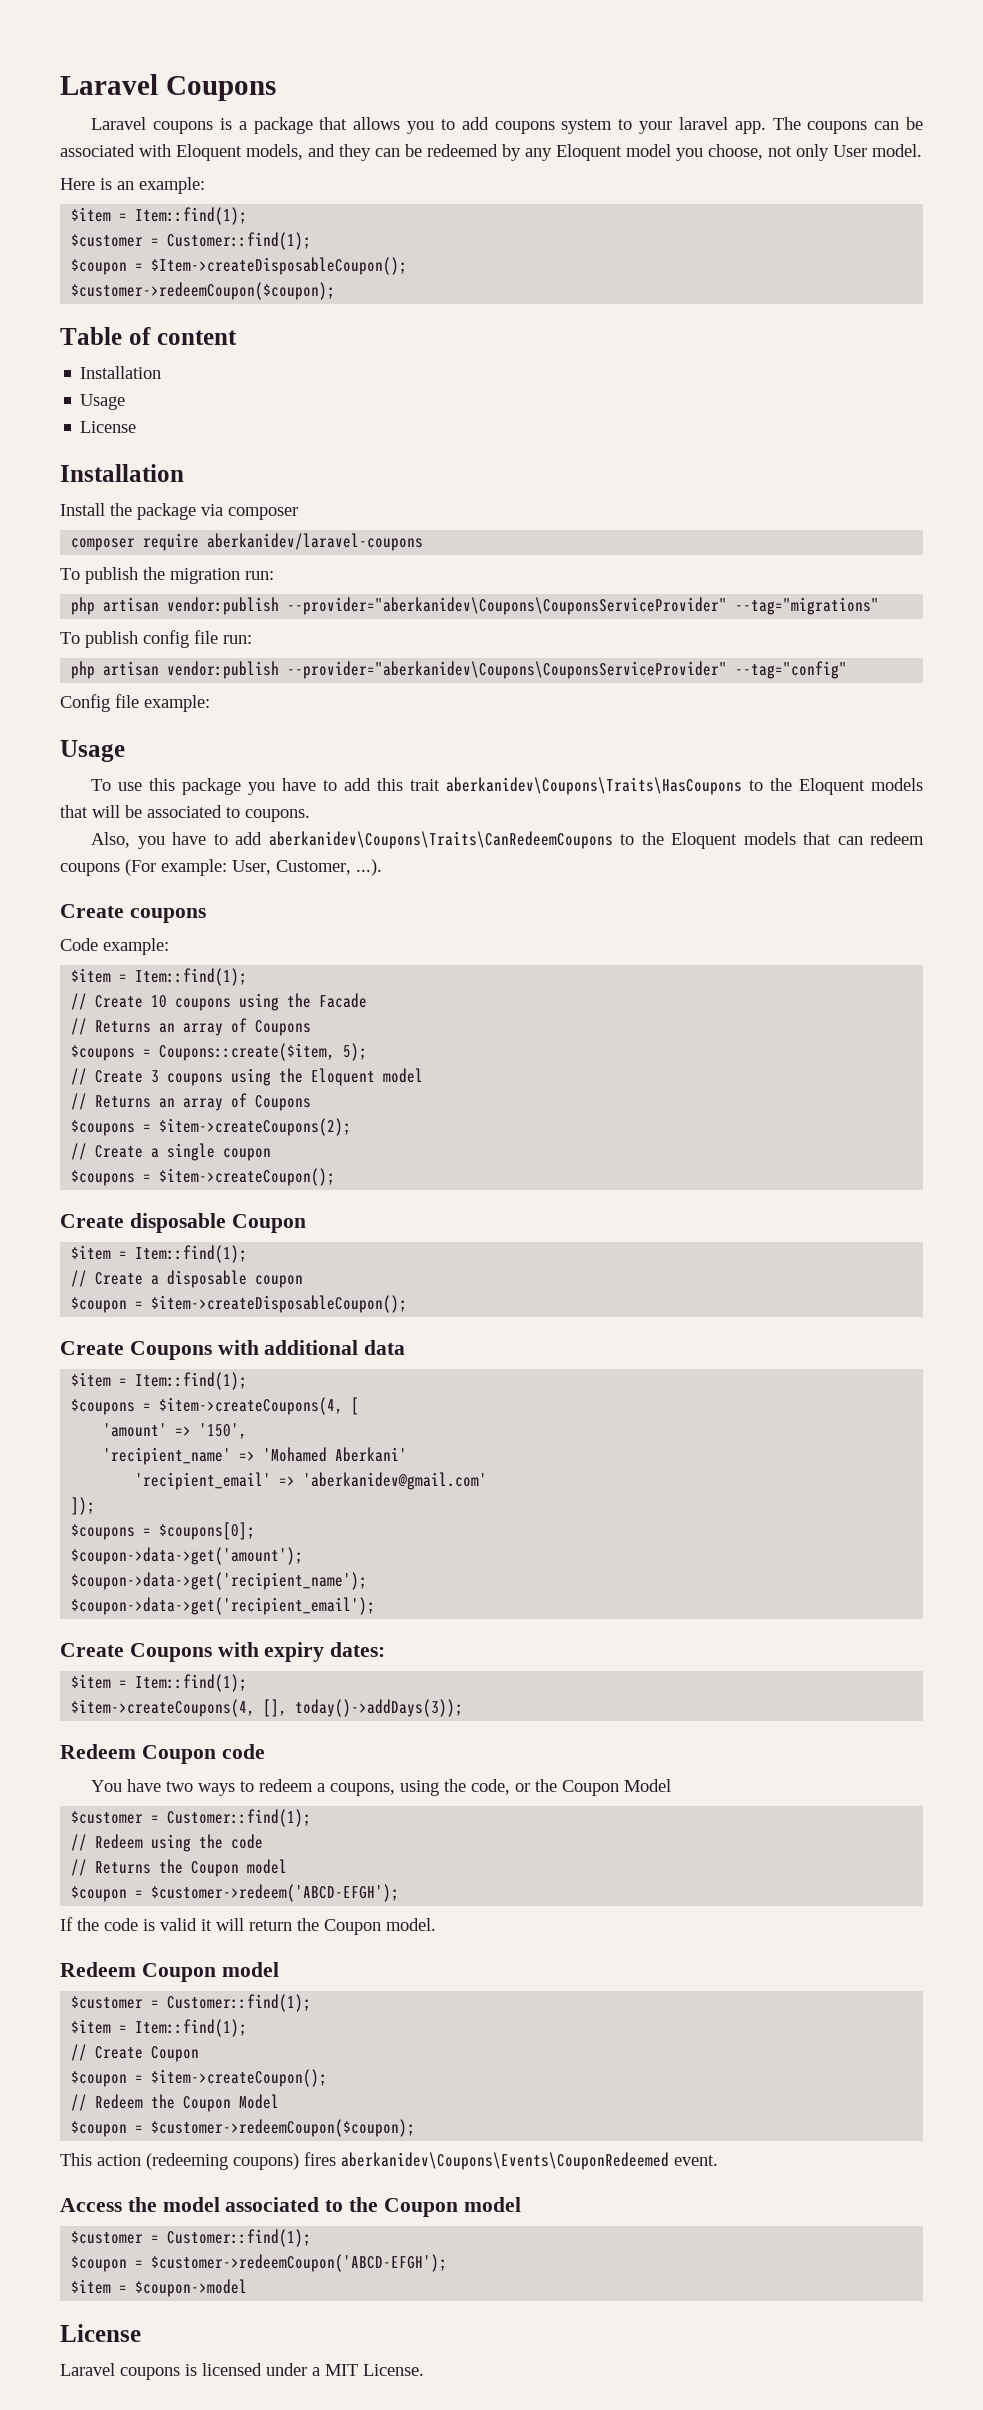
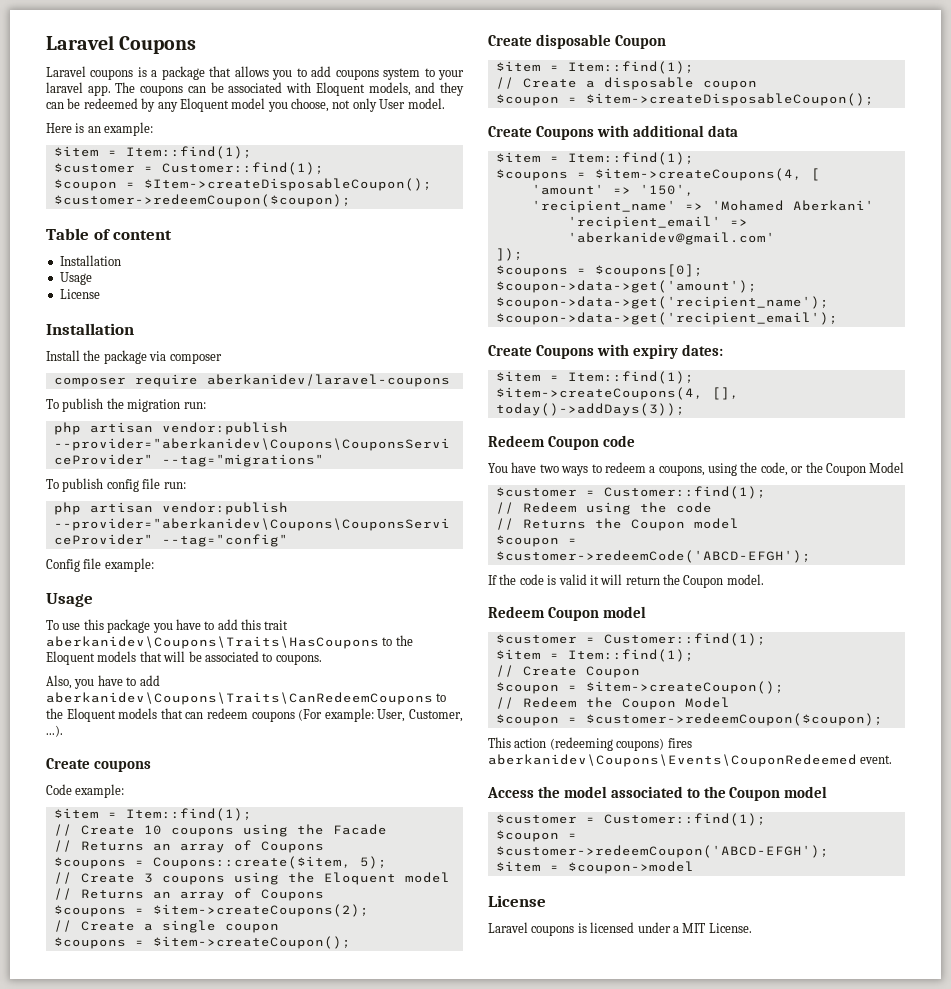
[151,1884,400,1902] $customer->redeem('ABCD-EFGH'); -> [495,550,811,563] $customer->redeemCode('ABCD-EFGH');

